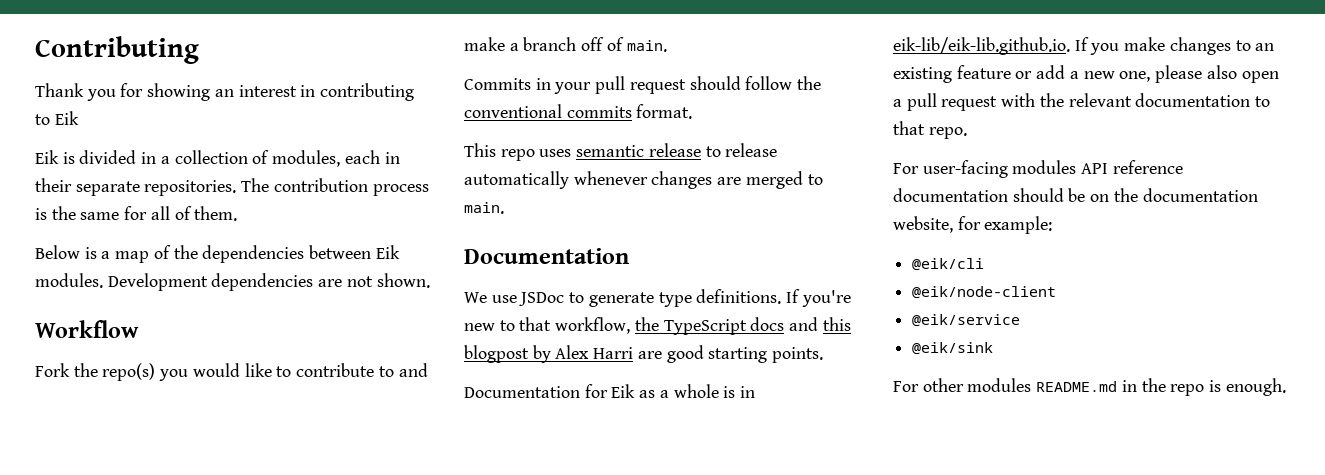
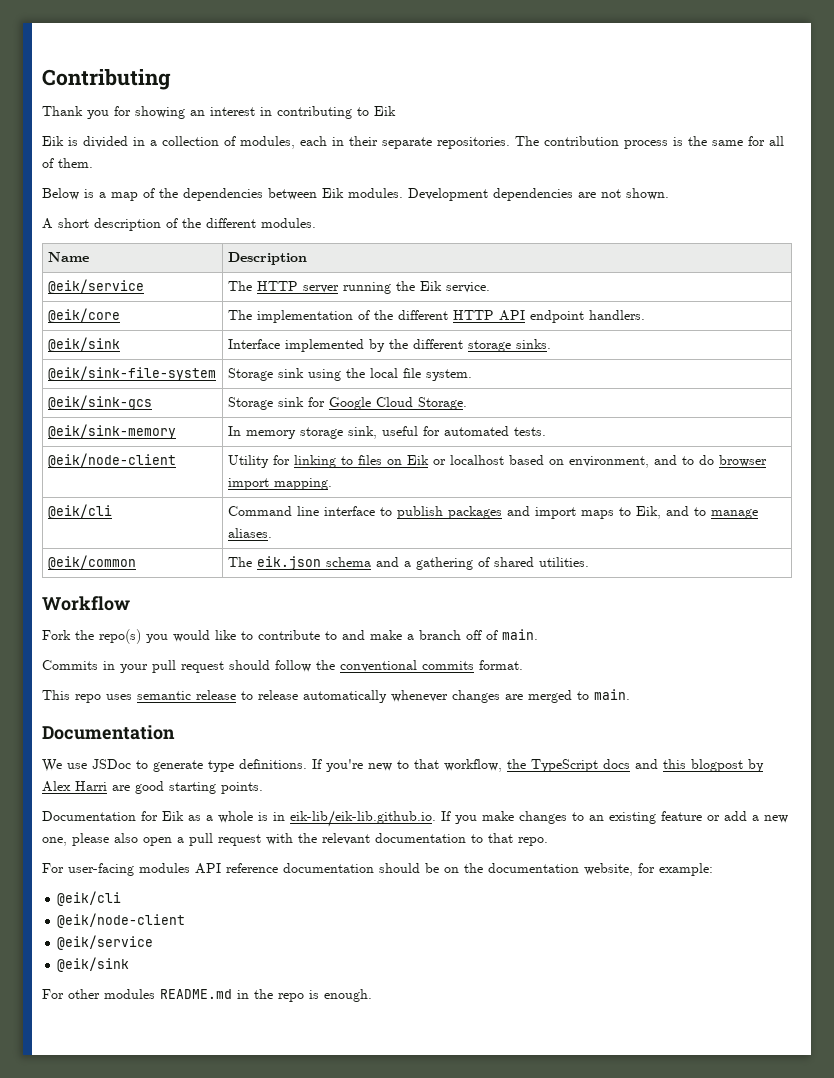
(430, 280) none -> [42,218,316,231] [47,252,89,262] [227,252,307,265] [47,279,144,294] [227,281,490,294] [47,308,120,323] [227,310,645,323] [47,337,120,352] [227,339,551,352] [47,366,216,381] [227,368,472,381] [47,395,152,410] [227,397,467,410] [47,424,176,439] [227,426,546,439] [47,453,176,468] [227,455,767,468] [227,478,332,490] [47,504,112,519] [227,506,758,519] [227,528,272,538] [47,555,136,570] [227,556,589,570] // A short description of the different modules. // Name | Description // @eik/service | The HTTP server running the Eik service. // @eik/core | The implementation of the different HTTP API endpoint handlers. // @eik/sink | Interface implemented by the different storage sinks. // @eik/sink-file-system | Storage sink using the local file system. // @eik/sink-gcs | Storage sink for Google Cloud Storage. // @eik/sink-memory | In memory storage sink, useful for automated tests. // @eik/node-client | Utility for linking to files on Eik or localhost based on environment, and to do browser import mapping. // @eik/cli | Command line interface to publish packages and import maps to Eik, and to manage aliases. // @eik/common | The eik.json schema and a gathering of shared utilities.

